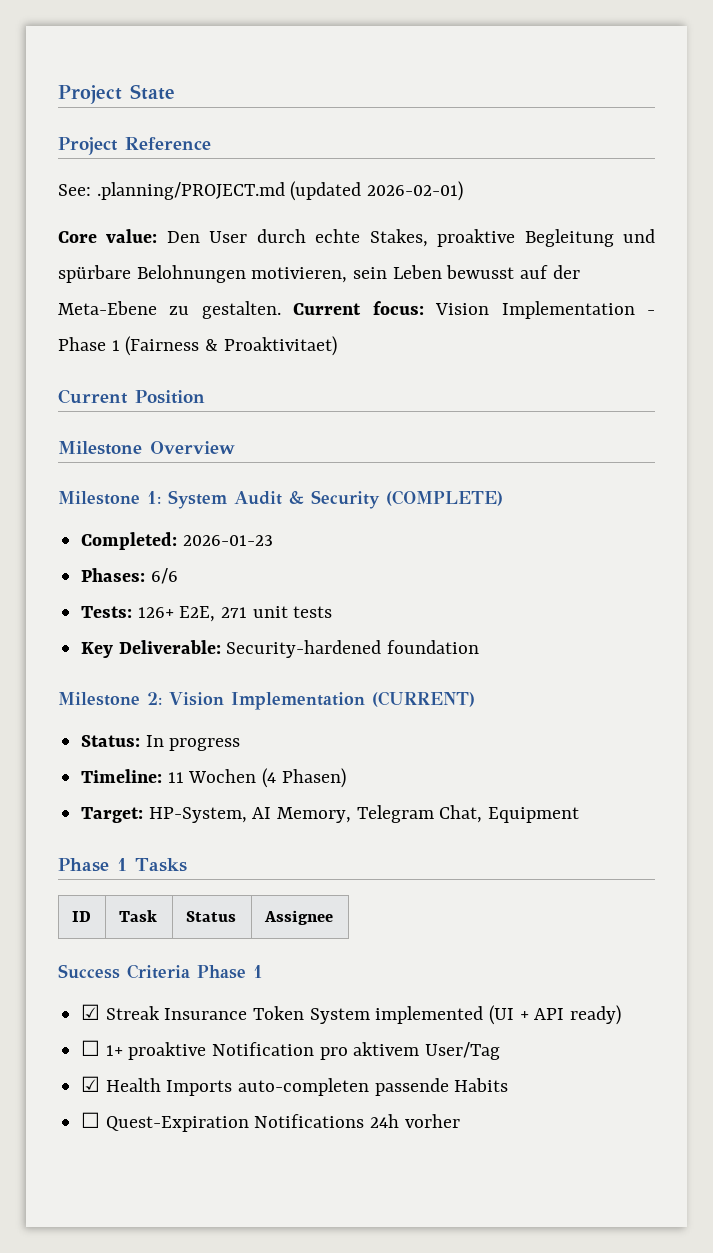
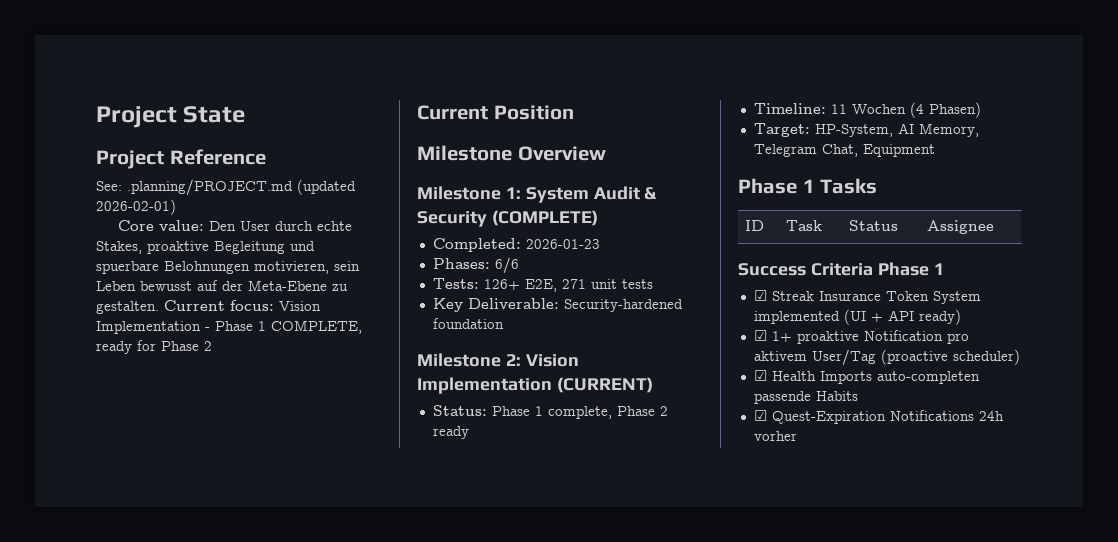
[58,265,131,283] spürbare -> [96,261,159,274] spuerbare
[125,336,337,356] (Fairness & Proaktivitaet) -> [271,320,362,334] [96,340,212,354] COMPLETE, ready for Phase 2
[145,735,241,751] In progress -> [491,406,668,419] [432,426,469,439] Phase 1 complete, Phase 2 ready
[81,1040,101,1056] ☐ -> [753,330,767,341] ☑
(501, 1051) none -> [880,349,1020,365] (proactive scheduler)
[81,1112,101,1128] ☐ -> [753,410,767,421] ☑

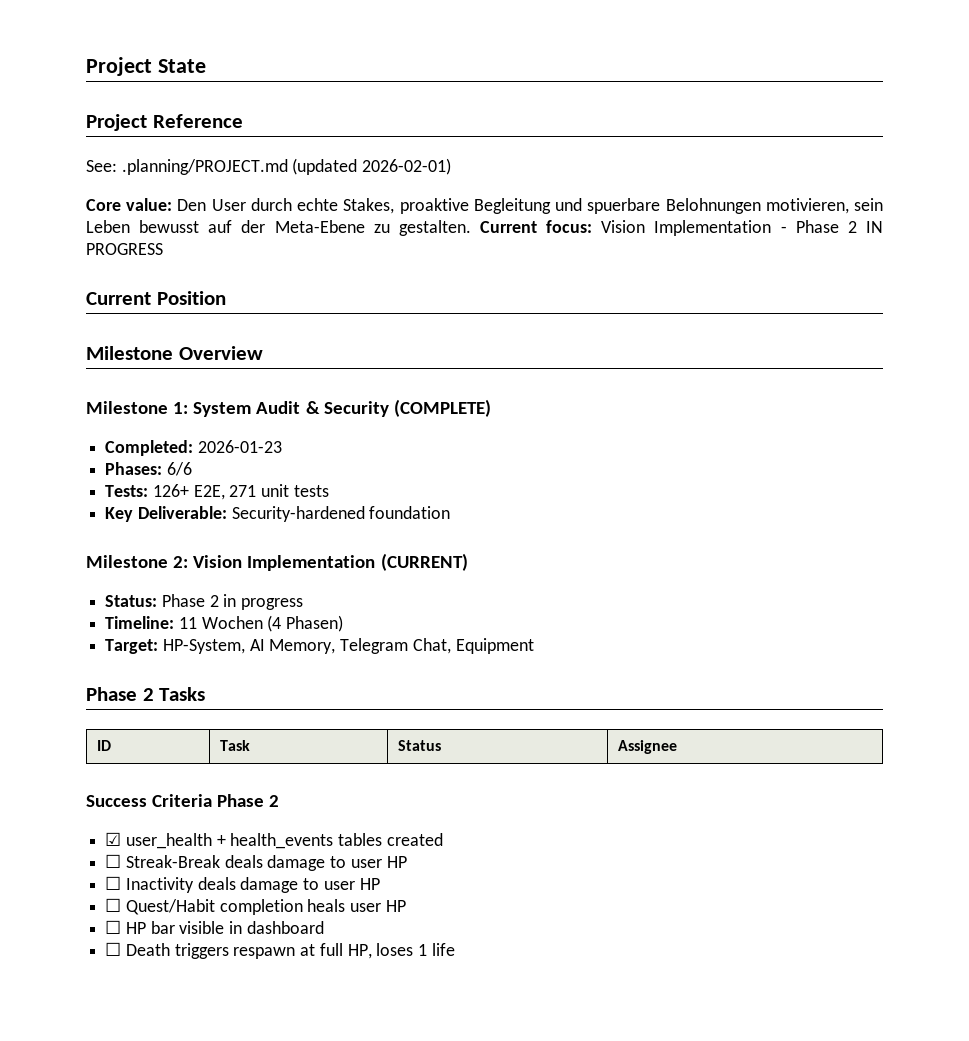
[258,320,362,334] [96,340,212,354] 1 COMPLETE, ready for Phase 2 -> [847,221,883,233] [86,243,163,255] 2 IN PROGRESS
[534,406,668,419] [432,426,469,439] 1 complete, Phase 2 ready -> [209,594,304,610] 2 in progress
[802,179,815,193] 1 -> [142,688,154,701] 2
[933,263,944,275] [753,290,981,304] [753,309,961,325] [753,330,969,344] [753,349,1020,366] [753,370,980,384] [753,391,858,404] [753,410,1004,424] [753,431,797,441] 1 // ☑ Streak Insurance Token System implemented (UI + API ready) // ☑ 1+ proaktive Notification pro aktivem User/Tag (proactive scheduler) // ☑ Health Imports auto-completen passende Habits // ☑ Quest-Expiration Notifications 24h vorher -> [269,795,280,807] [105,832,443,849] [105,854,407,871] [105,876,380,893] [105,898,406,915] [105,920,324,934] [105,942,455,959] 2 // ☑ user_health + health_events tables created // ☐ Streak-Break deals damage to user HP // ☐ Inactivity deals damage to user HP // ☐ Quest/Habit completion heals user HP // ☐ HP bar visible in dashboard // ☐ Death triggers respawn at full HP, loses 1 life

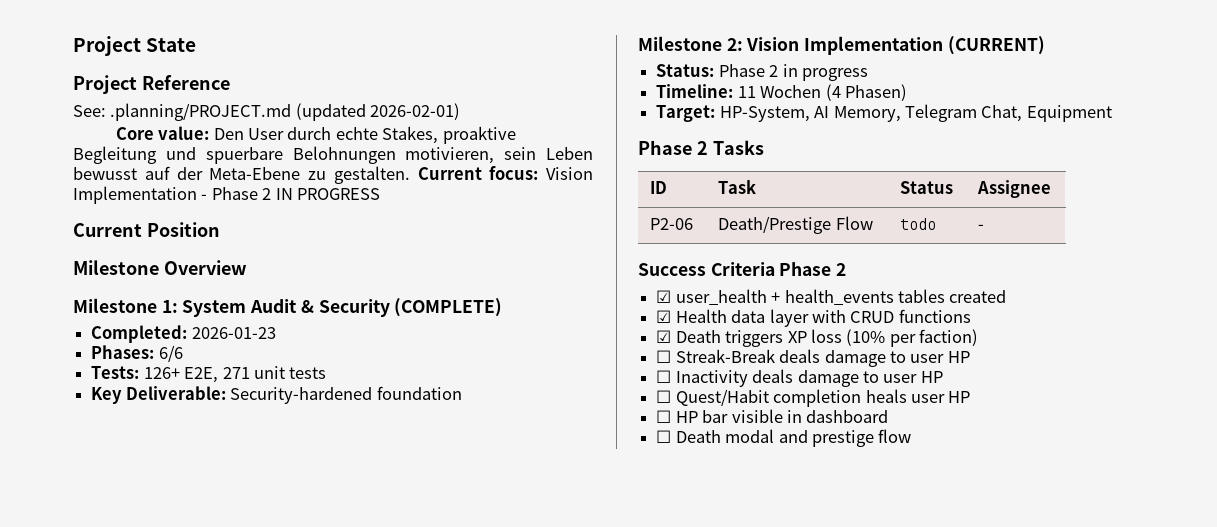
(678, 747) none -> [650,218,694,230] [718,216,873,234] [900,218,937,230] [978,224,985,230] // P2-06 | Death/Prestige Flow | todo | -
(443, 839) none -> [656,309,971,327] [656,329,979,347] // ☑ Health data layer with CRUD functions // ☑ Death triggers XP loss (10% per faction)
[174,943,455,959] triggers respawn at full HP, loses 1 life -> [725,429,912,447] modal and prestige flow

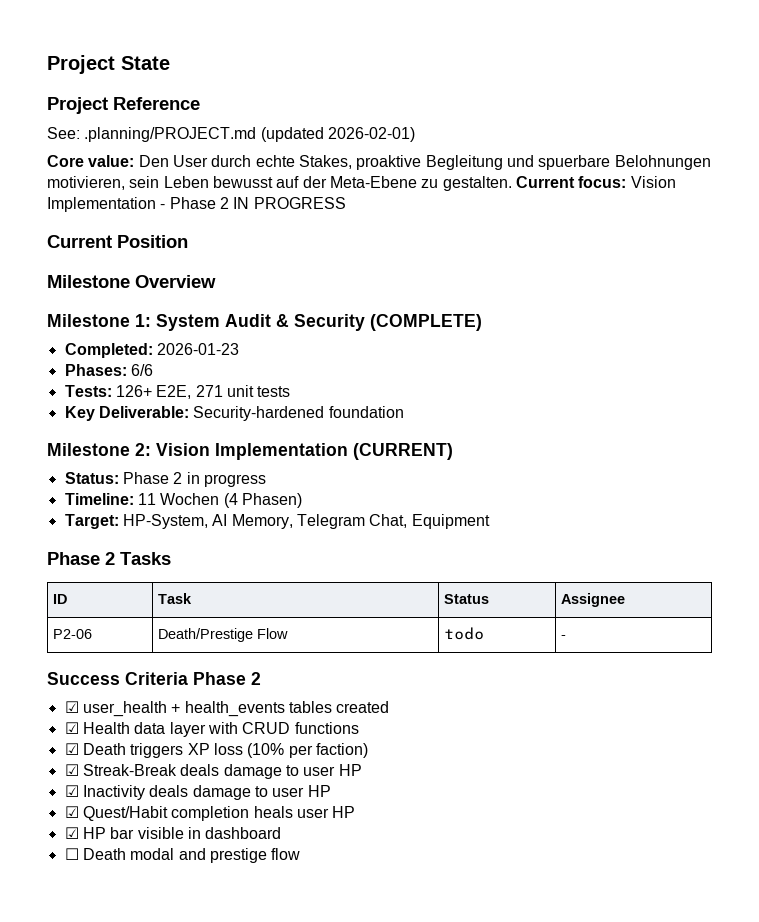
[656,350,672,363] ☐ -> [64,764,79,776] ☑
[656,370,672,383] ☐ -> [64,785,79,797] ☑
[656,390,672,403] ☐ -> [64,806,79,818] ☑
[656,410,672,423] ☐ -> [64,827,79,839] ☑

